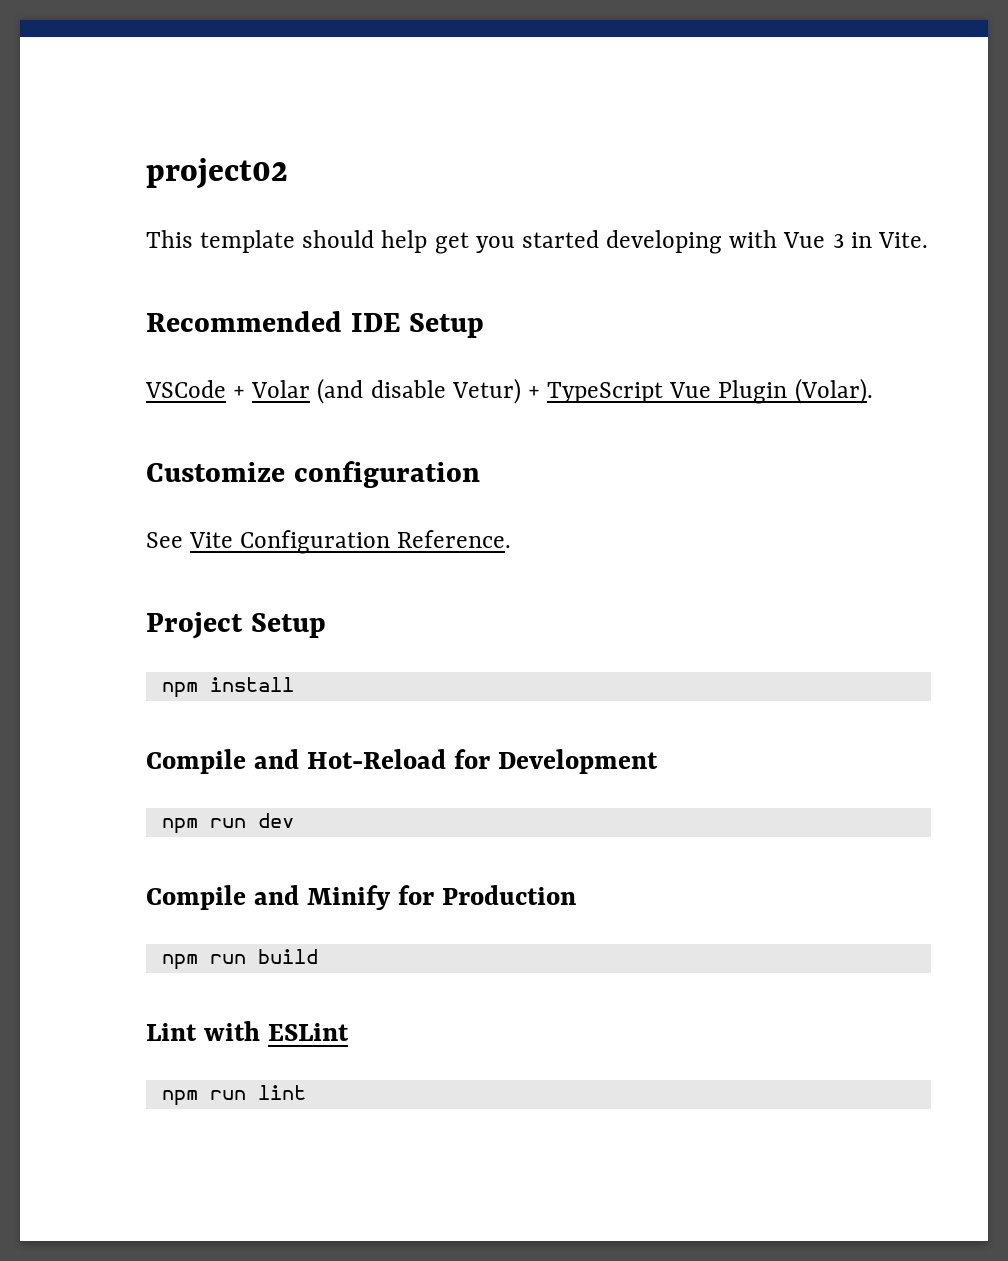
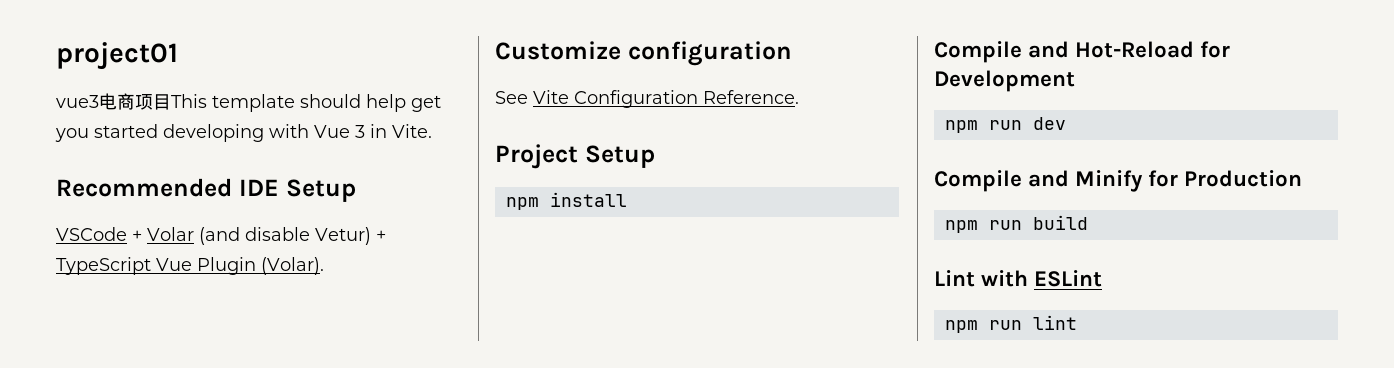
[146,158,288,189] project02 // -> [56,42,178,70] [56,93,171,110] project01 // vue3电商项目

